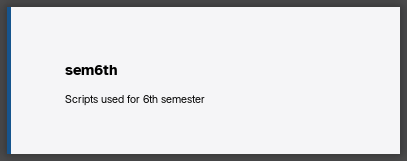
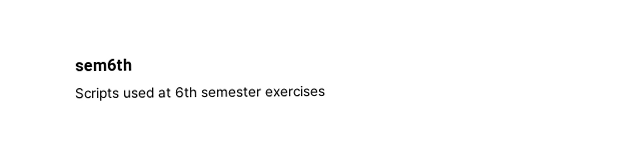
[127,95,140,103] for -> [158,87,172,99] at
(205, 99) none -> [265,84,326,98] exercises

